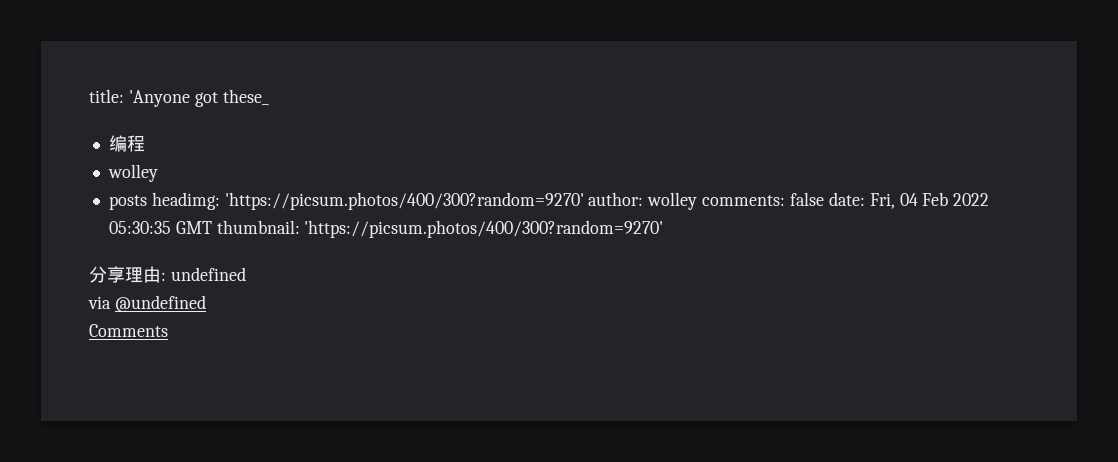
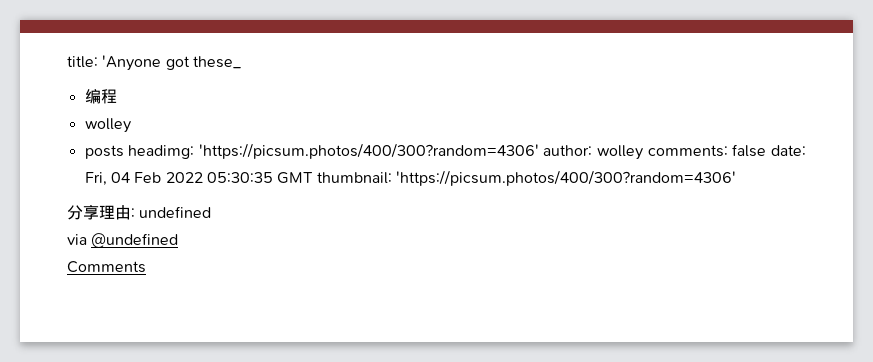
[224,192,584,210] 'https://picsum.photos/400/300?random=9270' -> [198,143,539,159] 'https://picsum.photos/400/300?random=4306'
[304,220,664,238] 'https://picsum.photos/400/300?random=9270' -> [395,170,736,186] 'https://picsum.photos/400/300?random=4306'

